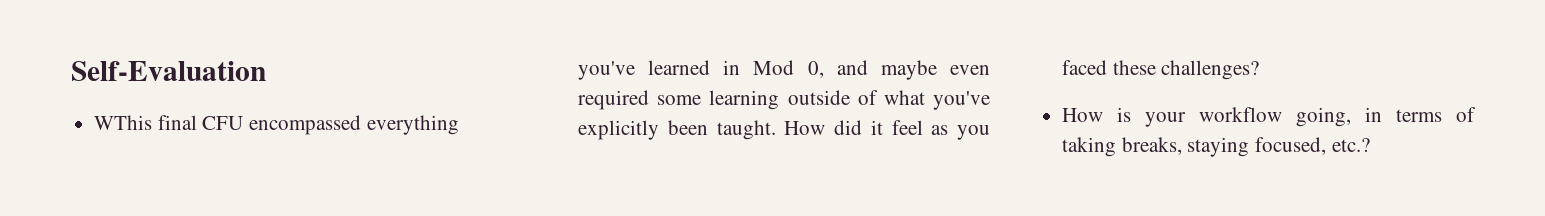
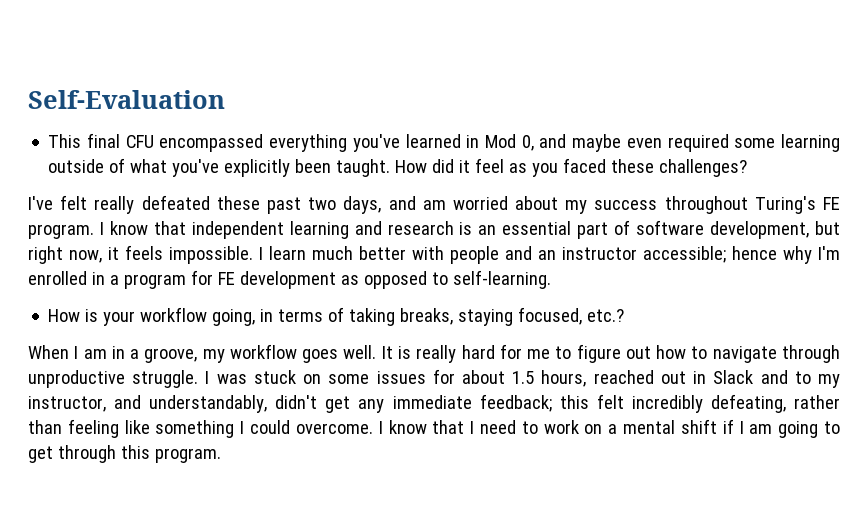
[94,115,153,130] WThis -> [48,134,82,148] This
(1260, 70) none -> [28,195,840,214] [28,220,840,239] [28,245,840,264] [28,270,551,289] // I've felt really defeated these past two days, and am worried about my success throughout Turing's FE program. I know that independent learning and research is an essential part of software development, but right now, it feels impossible. I learn much better with people and an instructor accessible; hence why I'm enrolled in a program for FE development as opposed to self-learning.
(1370, 145) none -> [28,344,840,363] [28,369,840,388] [28,394,841,413] [28,419,841,438] [28,445,221,463] // When I am in a groove, my workflow goes well. It is really hard for me to figure out how to navigate through unproductive struggle. I was stuck on some issues for about 1.5 hours, reached out in Slack and to my instructor, and understandably, didn't get any immediate feedback; this felt incredibly defeating, rather than feeling like something I could overcome. I know that I need to work on a mental shift if I am going to get through this program.

